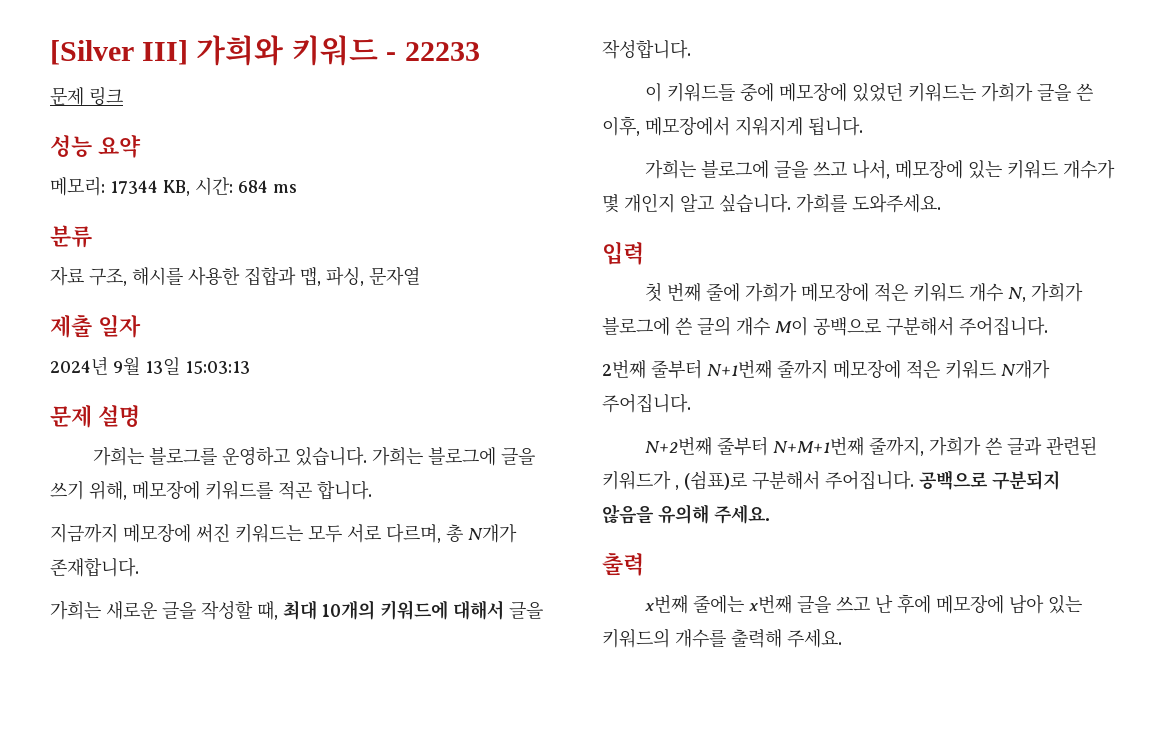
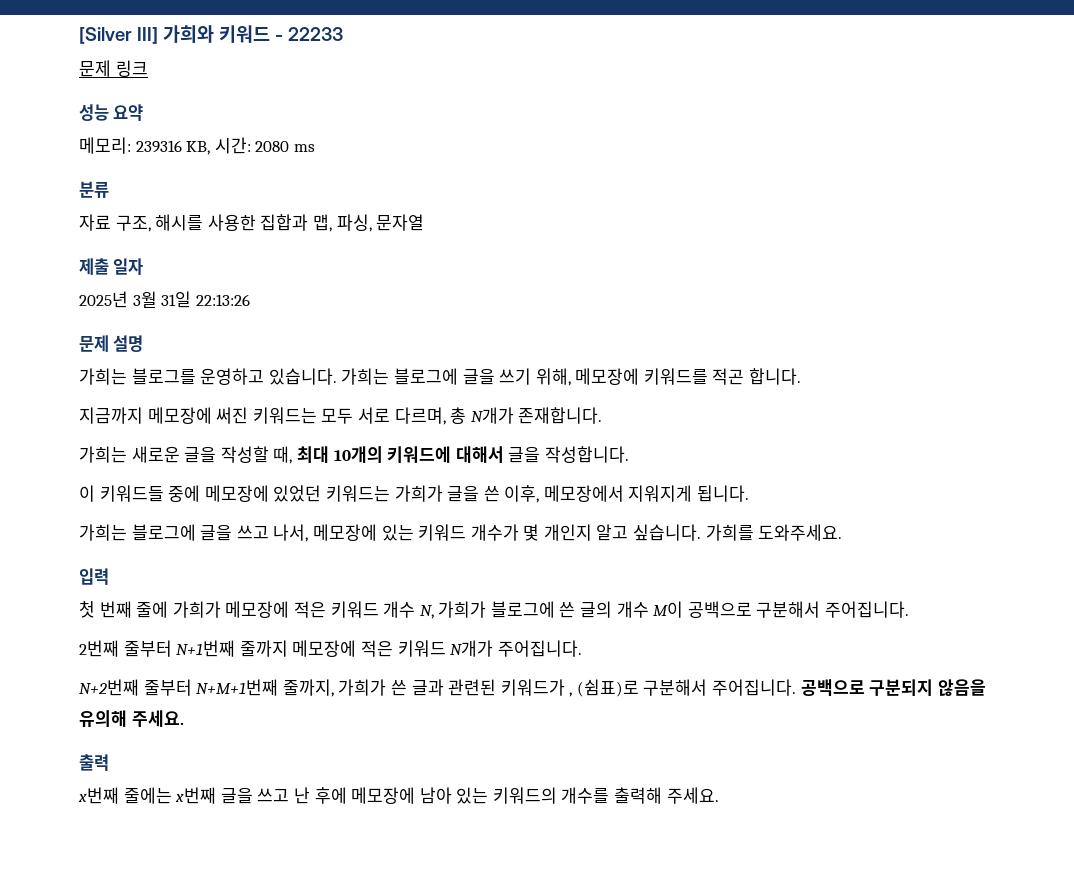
[110,180,158,194] 17344 -> [135,140,182,153] 239316
[238,180,268,193] 684 -> [255,141,290,152] 2080
[50,356,250,375] 2024년 9월 13일 15:03:13 -> [79,291,250,308] 2025년 3월 31일 22:13:26

